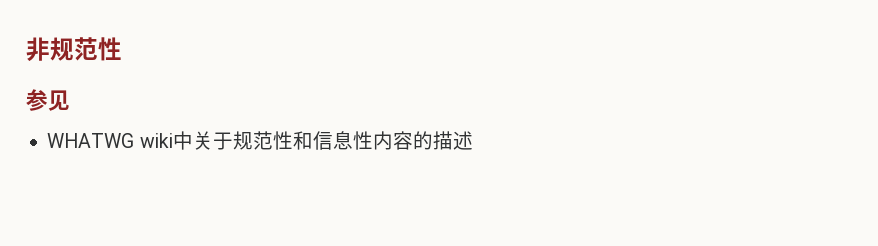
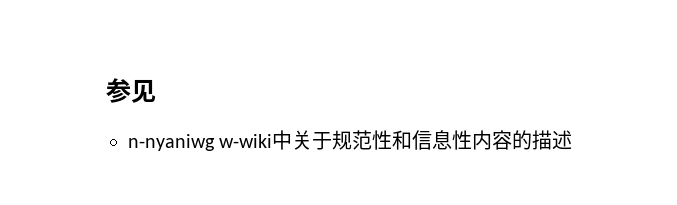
[26,37,122,62] 非规范性 // -> (106, 90) none
[47,133,173,148] WHATWG wiki -> [128,134,273,151] n-nyaniwg w-wiki

